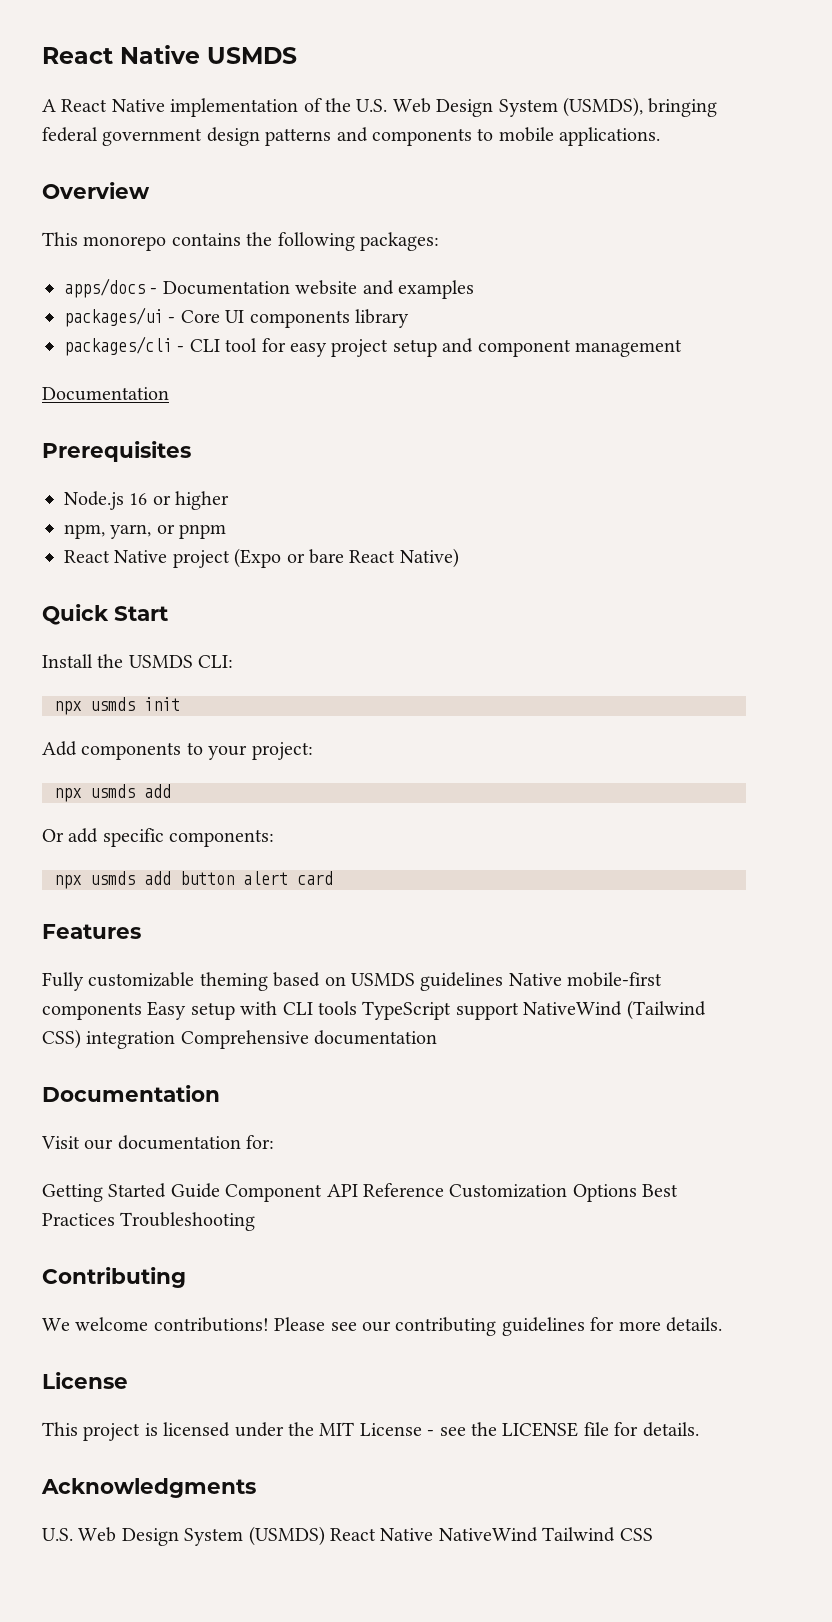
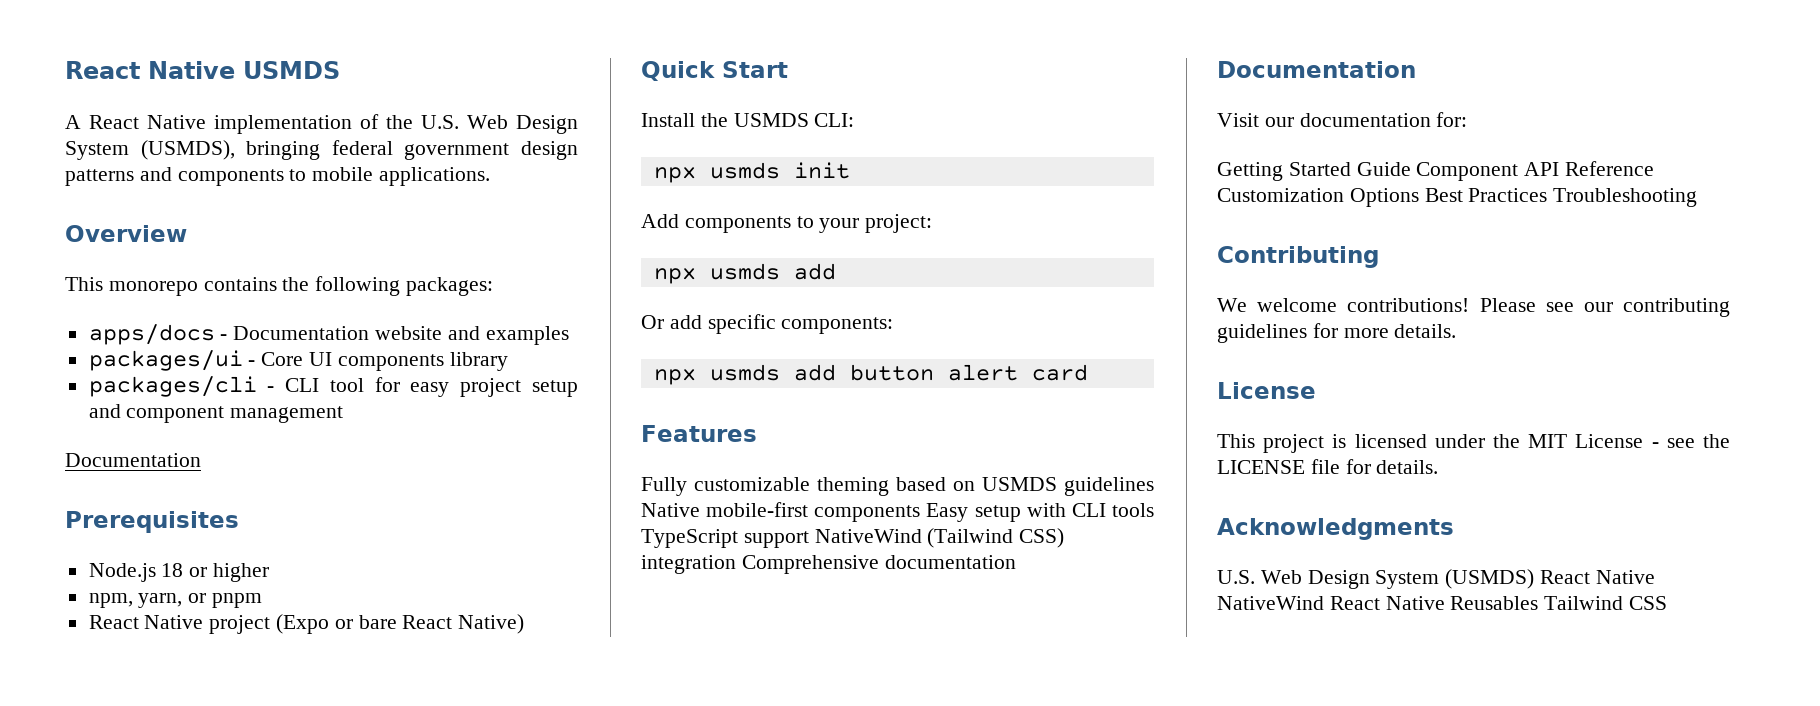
[129,493,148,505] 16 -> [161,563,184,577] 18
(538, 1534) none -> [1329,596,1539,610] React Native Reusables

